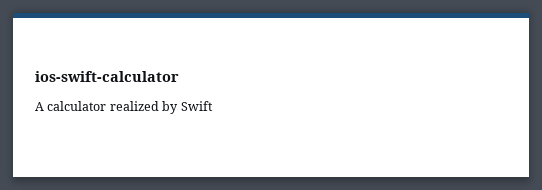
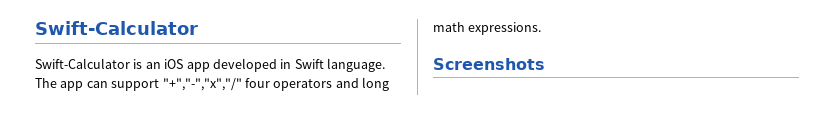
[35,71,179,82] [35,101,213,114] ios-swift-calculator // A calculator realized by Swift -> [35,21,198,35] [35,58,385,72] [35,77,389,91] [433,22,542,35] [433,58,545,70] Swift-Calculator // Swift-Calculator is an iOS app developed in Swift language. The app can support "+","-","x","/" four operators and long math expressions. // Screenshots

